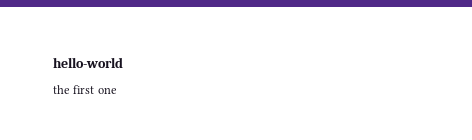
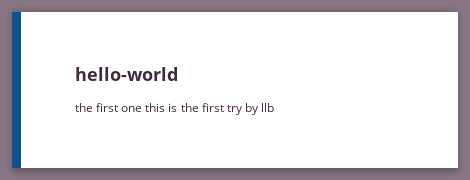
(117, 90) none -> [145,103,274,115] this is the first try by llb

